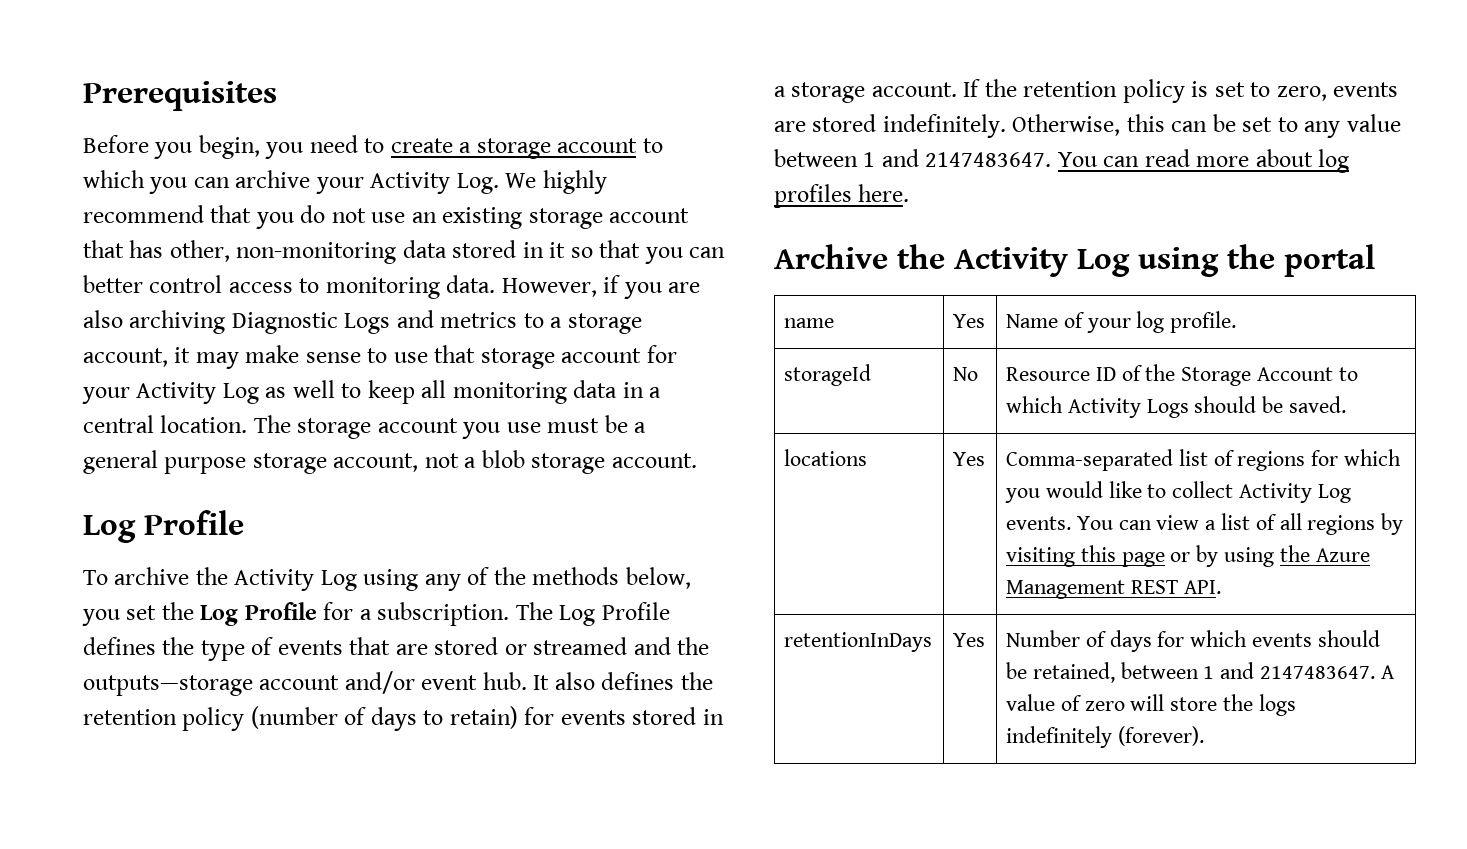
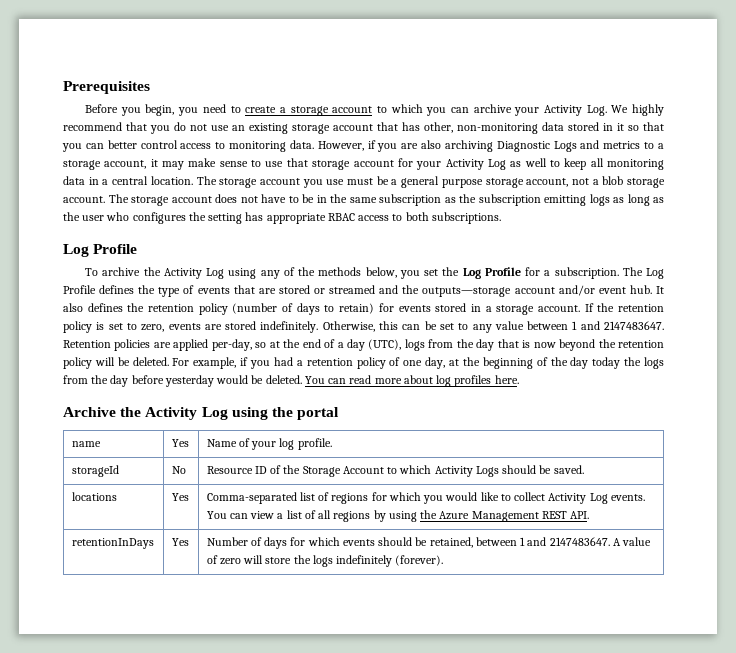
(697, 460) none -> [108,194,664,206] [63,212,501,224] The storage account does not have to be in the same subscription as the subscription emitting logs as long as the user who configures the setting has appropriate RBAC access to both subscriptions.
(1052, 159) none -> [63,339,664,351] [63,357,664,369] [63,375,302,387] Retention policies are applied per-day, so at the end of a day (UTC), logs from the day that is now beyond the retention policy will be deleted. For example, if you had a retention policy of one day, at the beginning of the day today the logs from the day before yesterday would be deleted.
[1006,545,1219,567] visiting this page or by -> (386, 516) none

